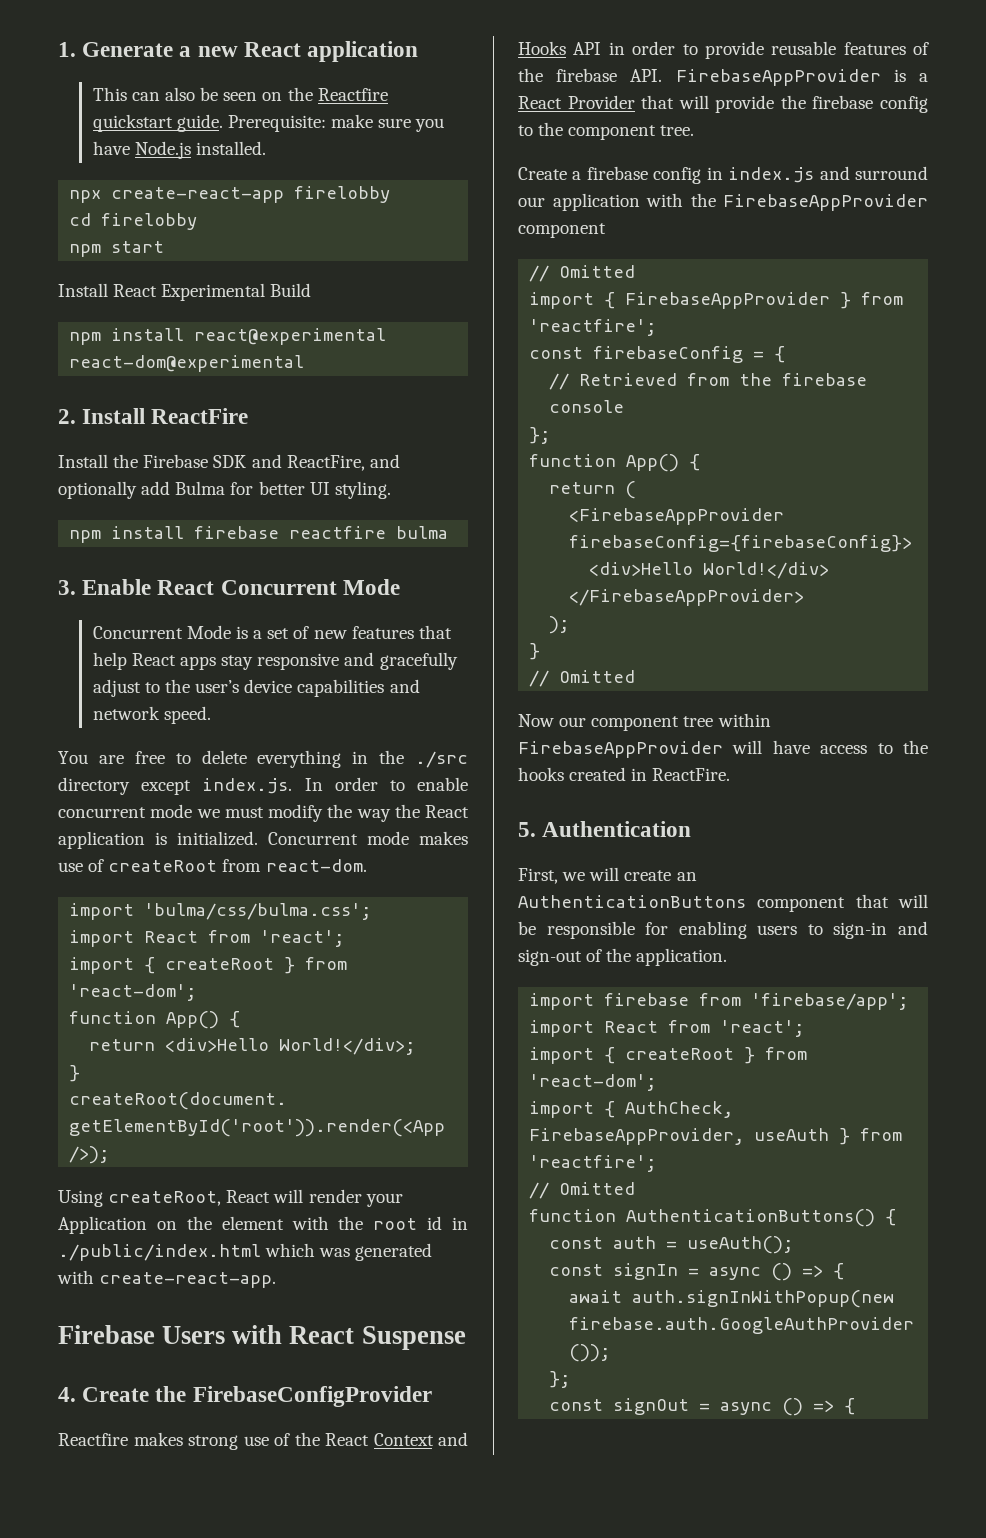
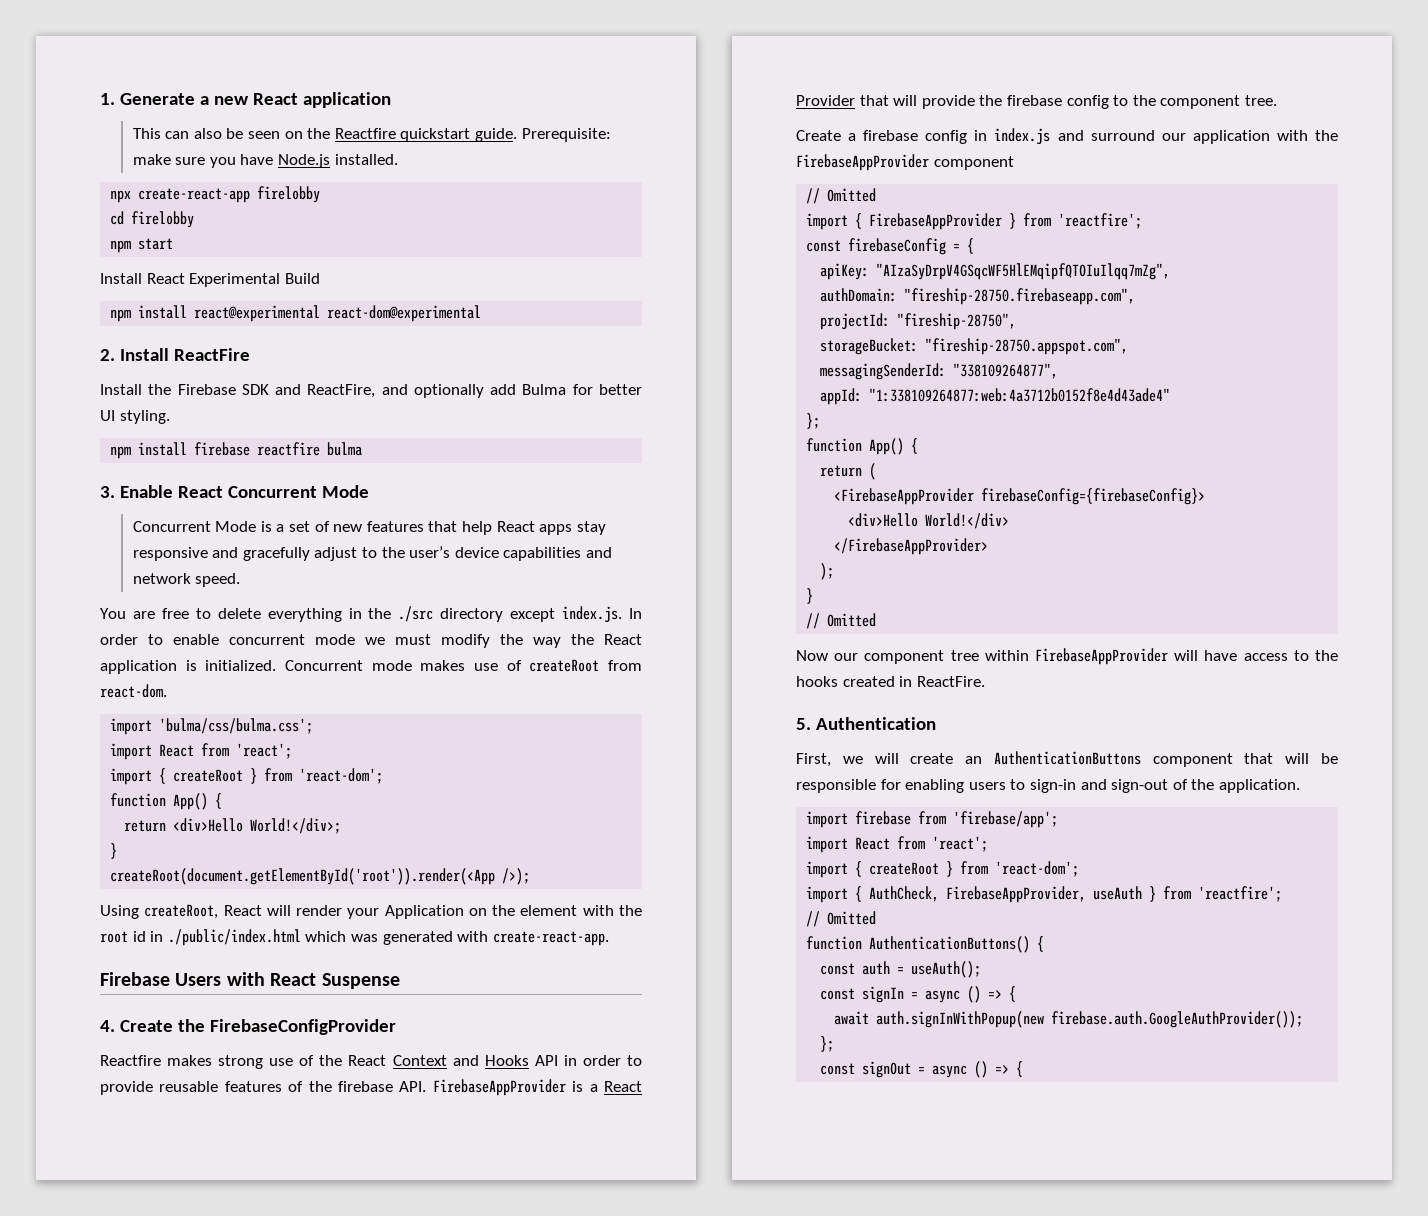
[549,373,868,390] [549,400,625,413] // Retrieved from the firebase console -> [820,263,1171,280] [820,288,1136,305] [820,313,1017,330] [820,338,1129,355] [820,363,1059,380] [820,388,1171,405] apiKey: "AIzaSyDrpV4GSqcWF5HlEMqipfQTOIuIlqq7mZg", // authDomain: "fireship-28750.firebaseapp.com", // projectId: "fireship-28750", // storageBucket: "fireship-28750.appspot.com", // messagingSenderId: "338109264877", // appId: "1:338109264877:web:4a3712b0152f8e4d43ade4"

